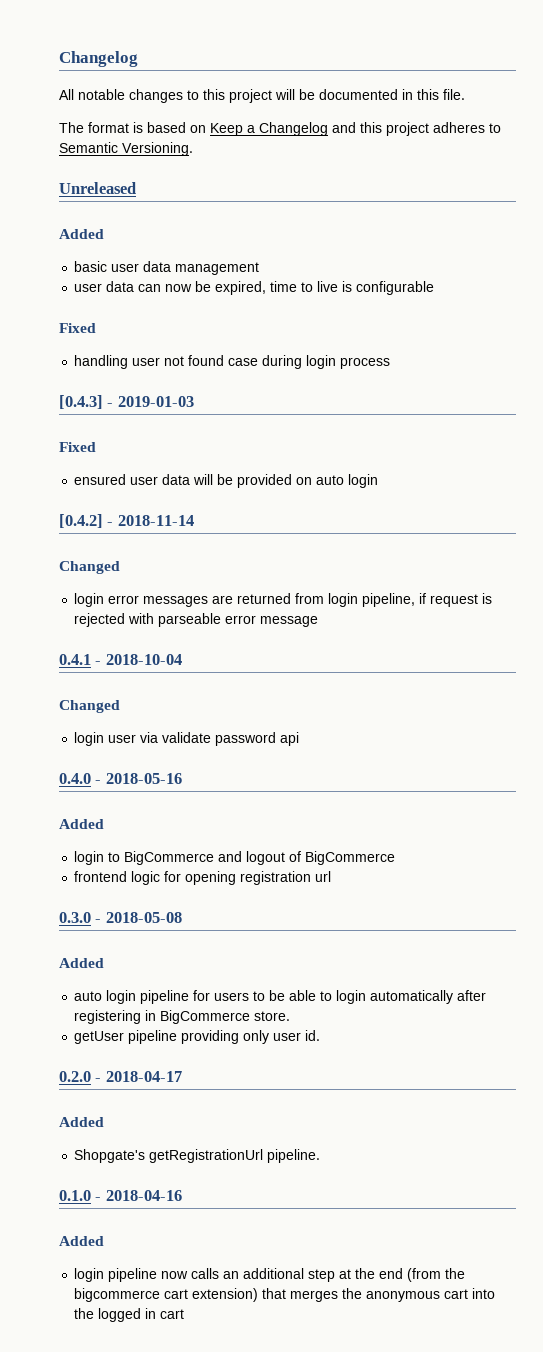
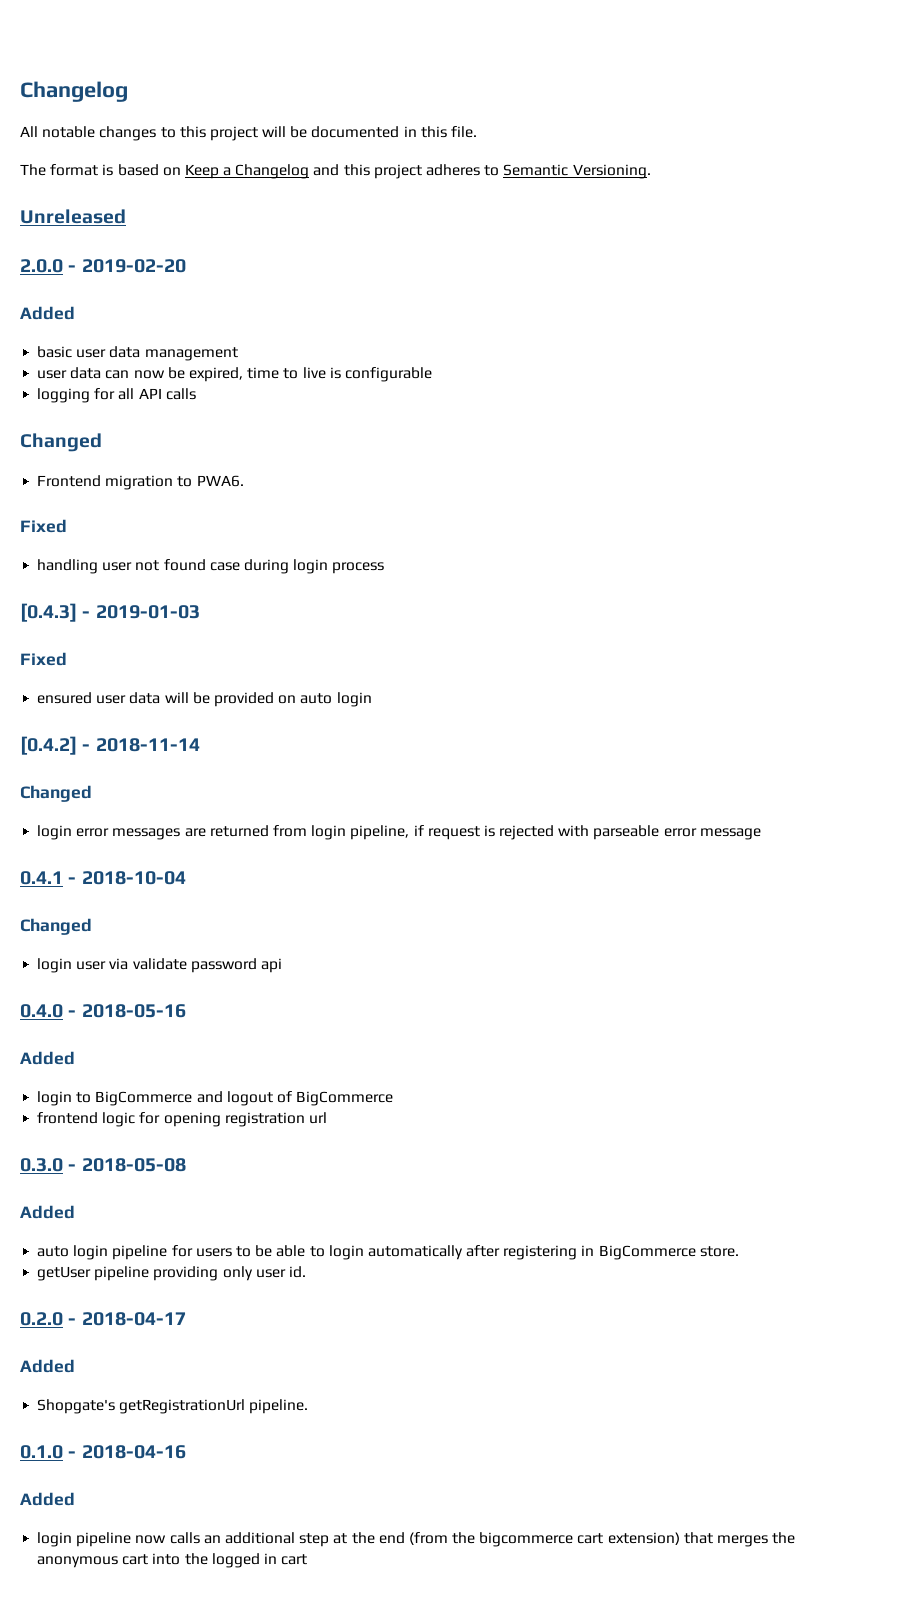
(136, 188) none -> [20,259,186,273] // 2.0.0 - 2019-02-20
(435, 288) none -> [37,388,196,403] [20,433,102,452] [37,475,244,490] // logging for all API calls // Changed // Frontend migration to PWA6.

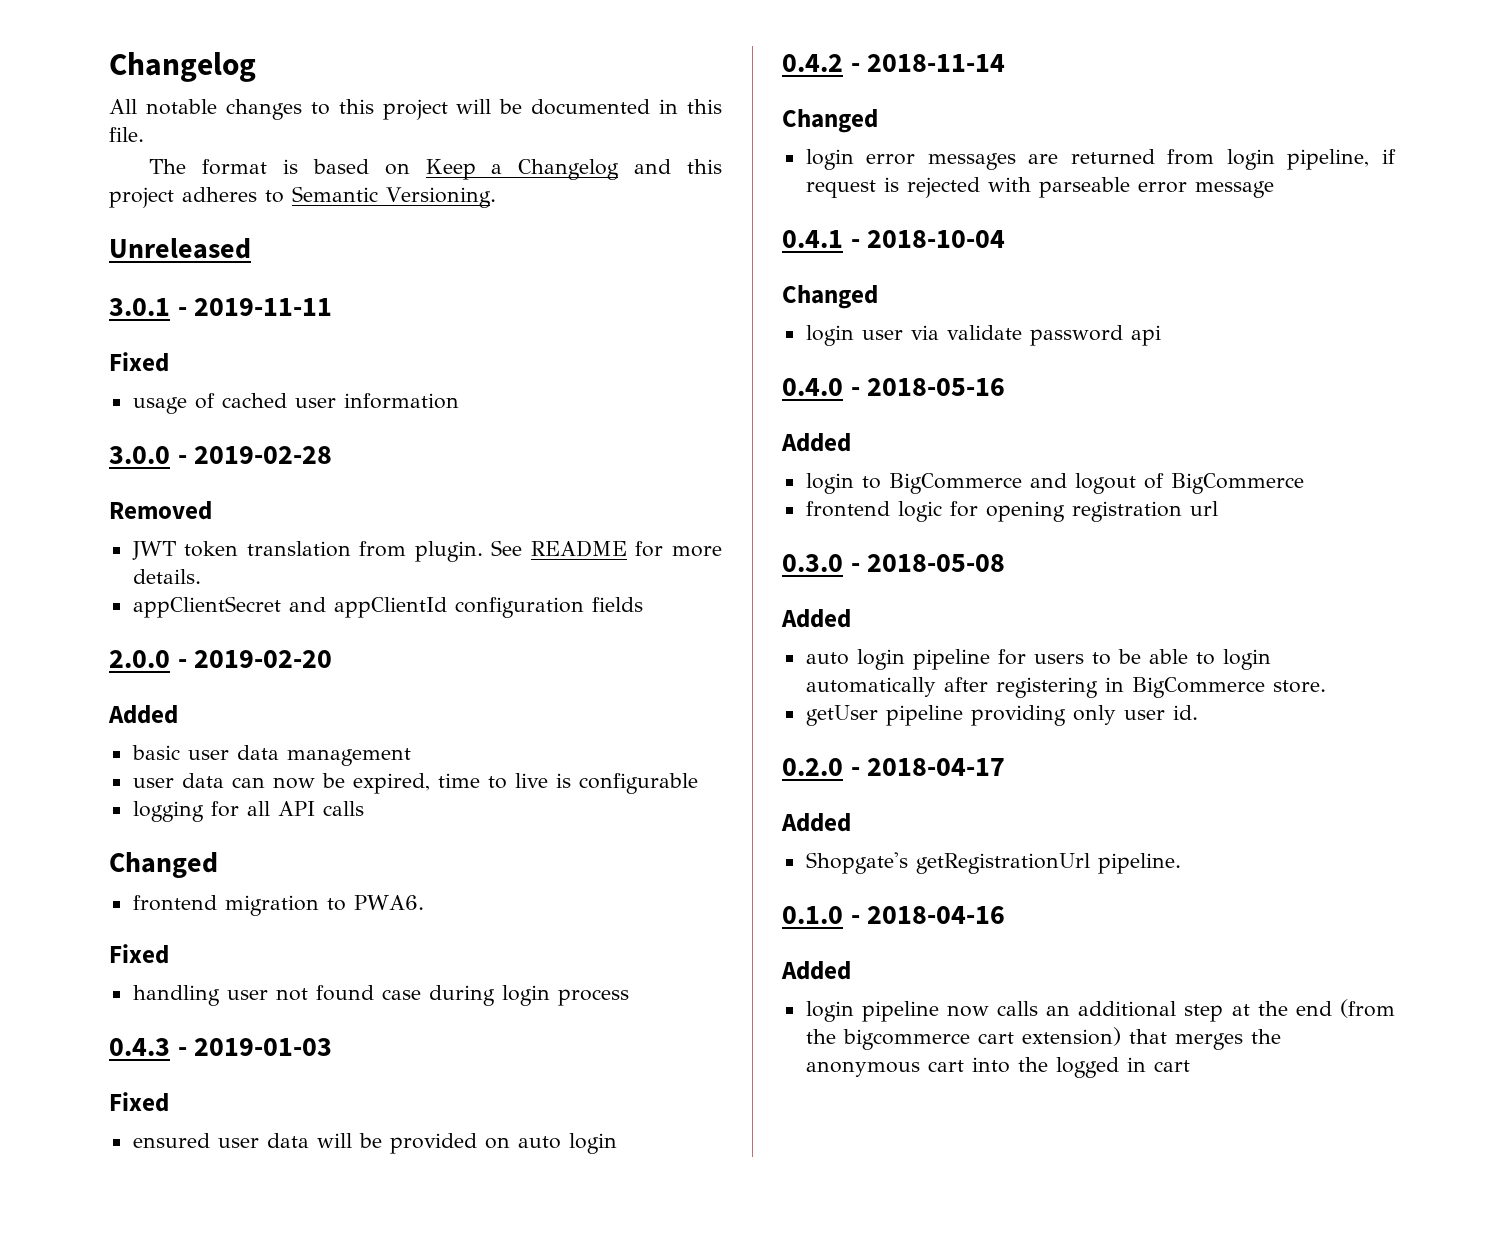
(126, 216) none -> [109,298,333,316] [109,352,169,372] [132,393,459,414] [109,446,333,464] [109,501,212,520] [131,540,722,562] [132,569,201,584] [132,596,643,618] // 3.0.1 - 2019-11-11 // Fixed // usage of cached user information // 3.0.0 - 2019-02-28 // Removed // JWT token translation from plugin. See README for more details. // appClientSecret and appClientId configuration fields
[37,475,102,487] Frontend -> [132,895,217,911] frontend
[20,603,77,622] [0.4.3] -> [109,1038,170,1056] 0.4.3
[20,736,77,755] [0.4.2] -> [782,54,843,72] 0.4.2

